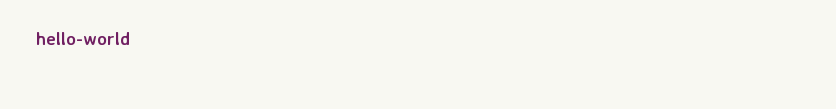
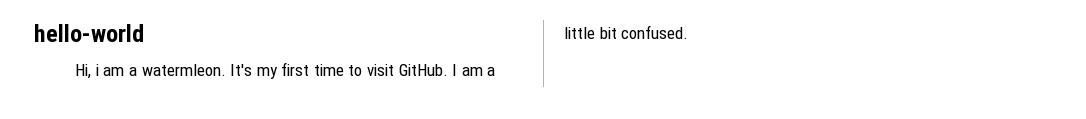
(130, 38) none -> [75,62,496,79] [564,25,689,39] // Hi, i am a watermleon. It's my first time to visit GitHub. I am a little bit confused.

